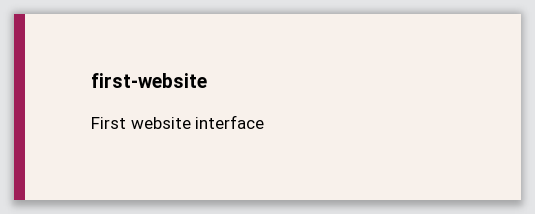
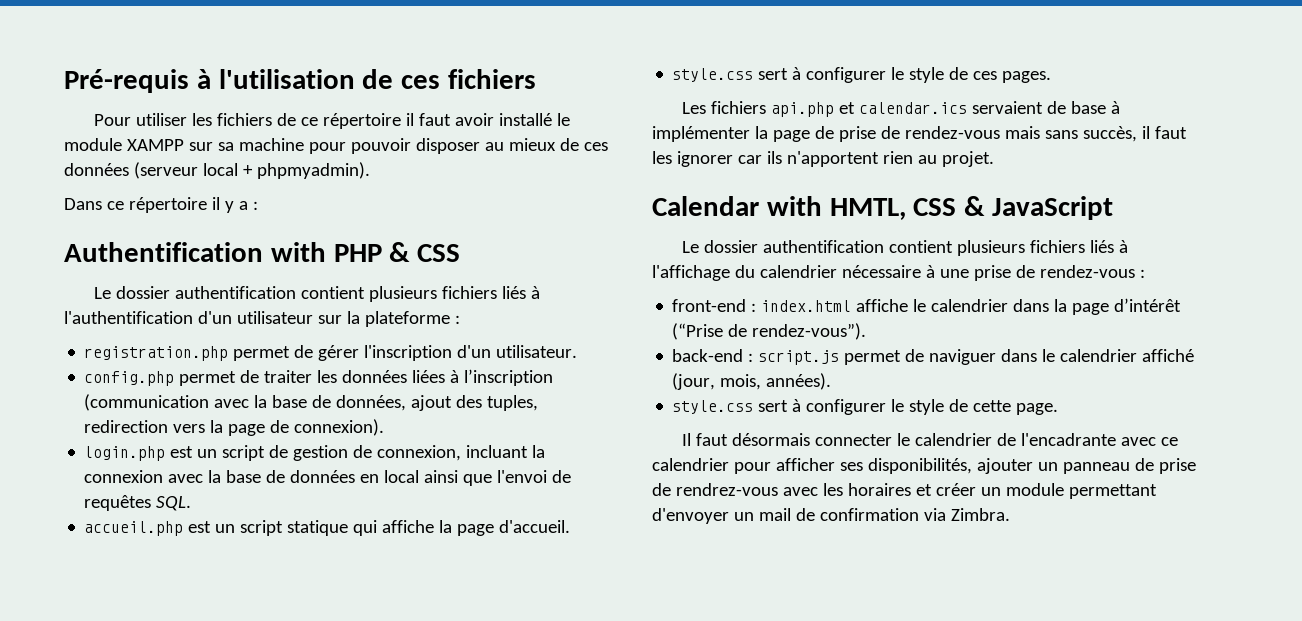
[91,73,207,88] [91,115,265,129] first-website // First website interface -> [64,69,537,93] [94,113,571,129] [64,138,608,154] [64,162,370,179] [64,197,258,213] [64,242,461,262] [94,286,541,302] [64,311,460,327] [84,345,578,361] [84,369,554,386] [84,394,539,411] [84,419,385,436] [84,445,546,461] [84,470,572,486] [84,495,192,511] [84,520,571,536] [672,67,1052,83] [682,101,1121,117] [652,126,1187,142] [652,151,994,167] [652,196,1114,220] [682,240,1129,256] [652,265,1145,281] [672,298,1182,315] [672,323,867,340] [672,349,1195,365] [672,373,832,390] [672,399,1059,415] [682,433,1179,446] [652,458,1196,474] [652,483,1157,499] [652,508,1010,524] Pré-requis à l'utilisation de ces fichiers // Pour utiliser les fichiers de ce répertoire il faut avoir installé le module XAMPP sur sa machine pour pouvoir disposer au mieux de ces données (serveur local + phpmyadmin). // Dans ce répertoire il y a : // Authentification with PHP & CSS // Le dossier authentification contient plusieurs fichiers liés à l'authentification d'un utilisateur sur la plateforme : // registration.php permet de gérer l'inscription d'un utilisateur. // config.php permet de traiter les données liées à l’inscription (communication avec la base de données, ajout des tuples, redirection vers la page de connexion). // login.php est un script de gestion de connexion, incluant la connexion avec la base de données en local ainsi que l'envoi de requêtes SQL. // accueil.php est un script statique qui affiche la page d'accueil. // style.css sert à configurer le style de ces pages. // Les fichiers api.php et calendar.ics servaient de base à implémenter la page de prise de rendez-vous mais sans succès, il faut les ignorer car ils n'apportent rien au projet. // Calendar with HMTL, CSS & JavaScript // Le dossier authentification contient plusieurs fichiers liés à l'affichage du calendrier nécessaire à une prise de rendez-vous : // front-end : index.html affiche le calendrier dans la page d’intérêt (“Prise de rendez-vous”). // back-end : script.js permet de naviguer dans le calendrier affiché (jour, mois, années). // style.css sert à configurer le style de cette page. // Il faut désormais connecter le calendrier de l'encadrante avec ce calendrier pour afficher ses disponibilités, ajouter un panneau de prise de rendrez-vous avec les horaires et créer un module permettant d'envoyer un mail de confirmation via Zimbra.

